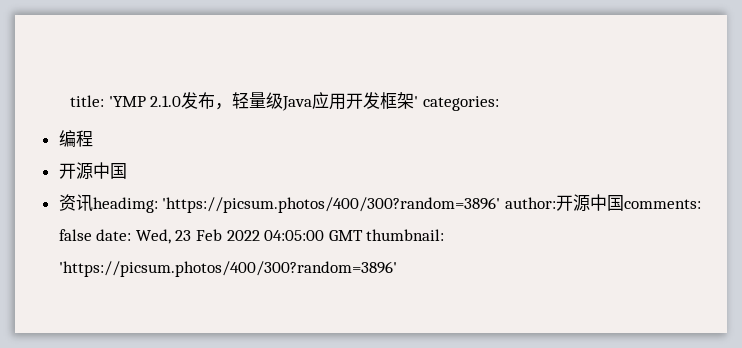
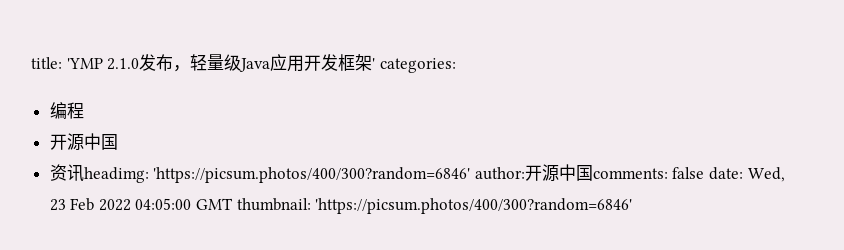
[162,197,501,213] 'https://picsum.photos/400/300?random=3896' -> [153,167,471,183] 'https://picsum.photos/400/300?random=6846'
[58,261,397,277] 'https://picsum.photos/400/300?random=3896' -> [315,198,633,214] 'https://picsum.photos/400/300?random=6846'

